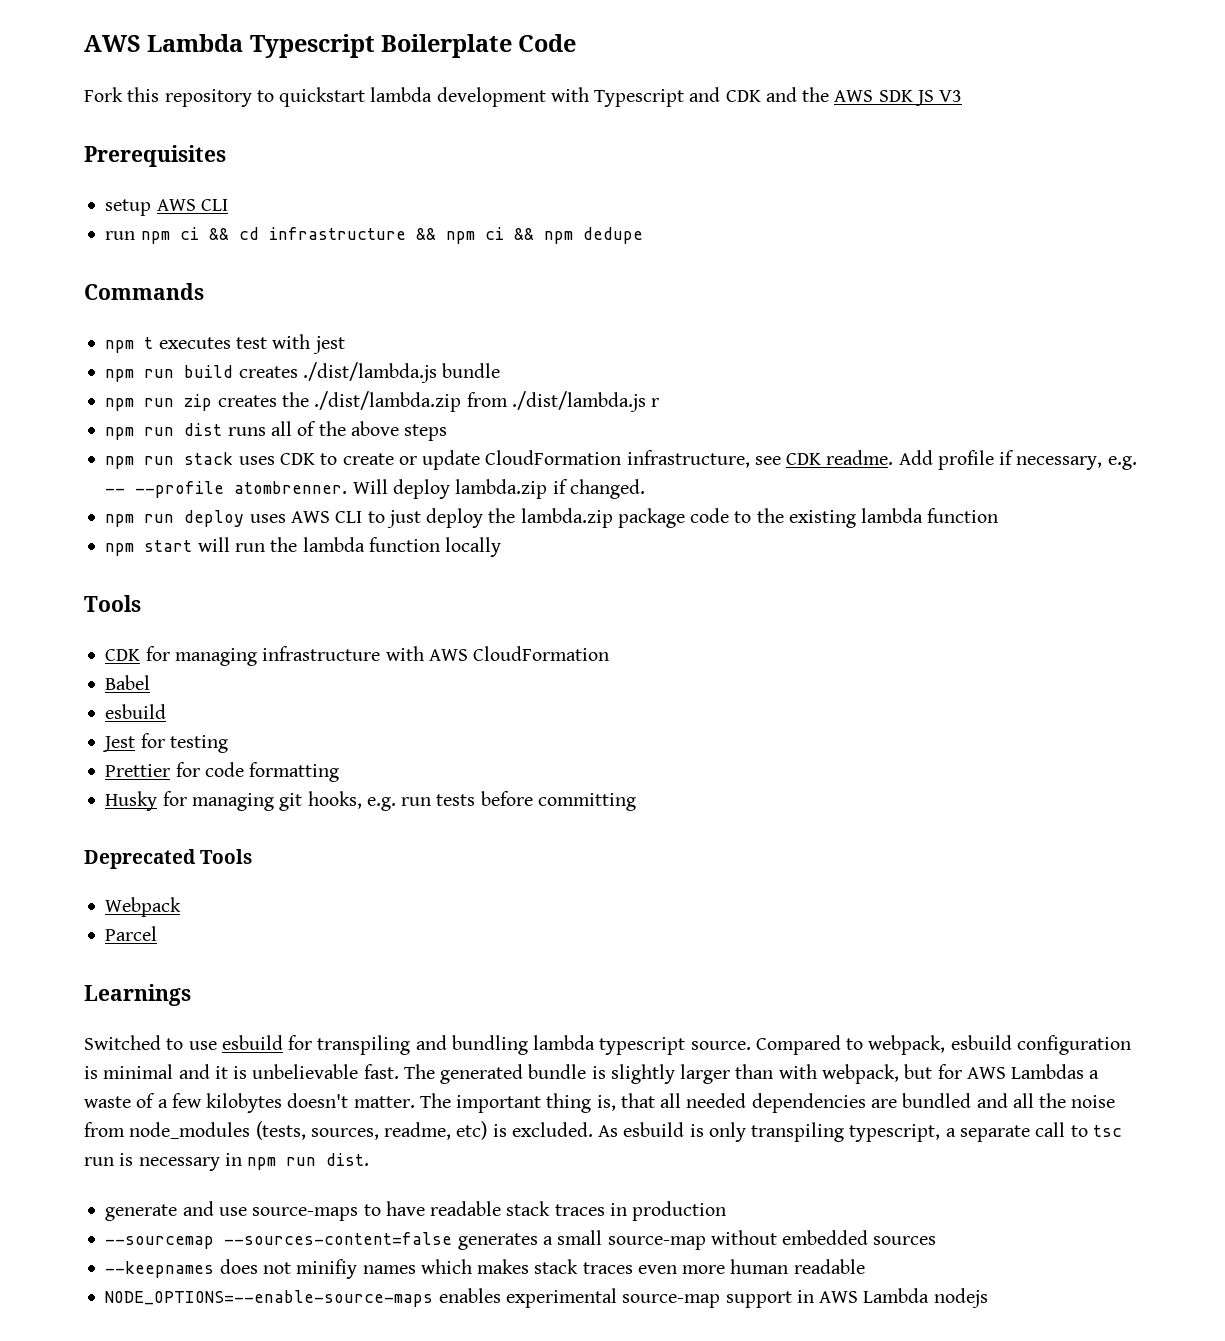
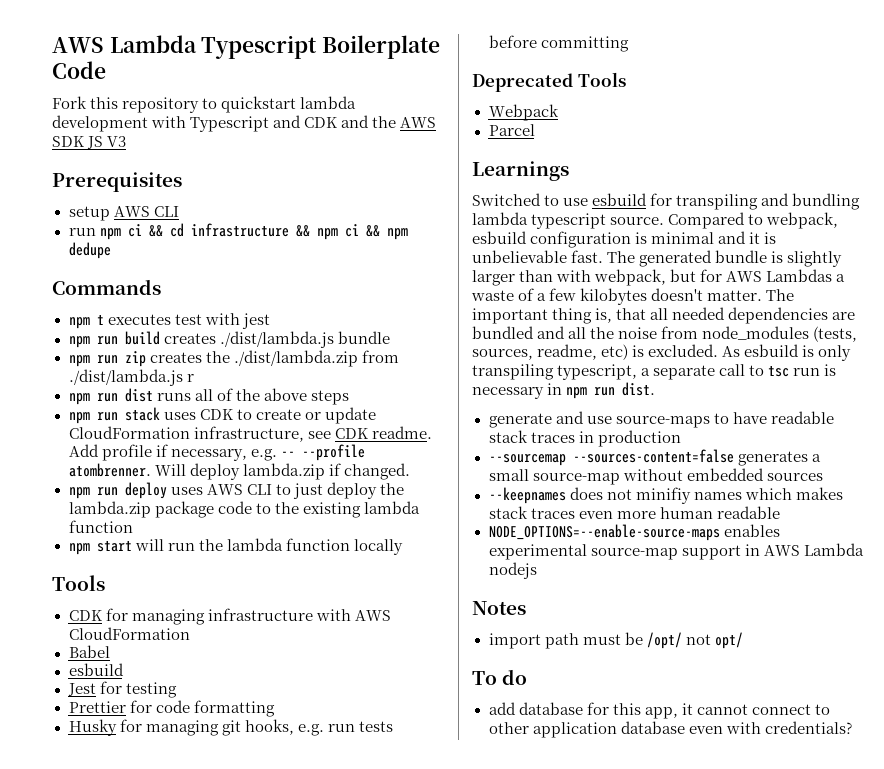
(988, 1298) none -> [472,601,526,615] [488,632,743,649] [472,669,528,685] [488,702,830,719] [488,721,852,738] // Notes // import path must be /opt/ not opt/ // To do // add database for this app, it cannot connect to other application database even with credentials?

